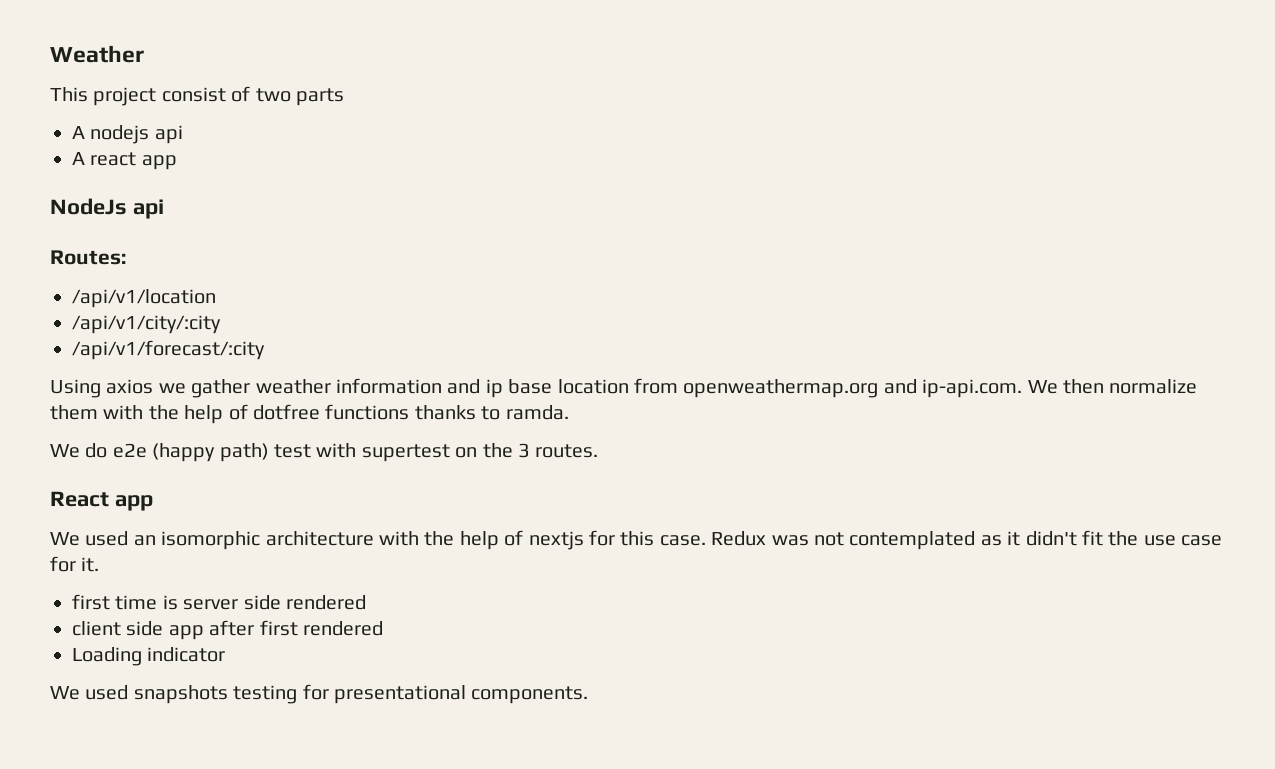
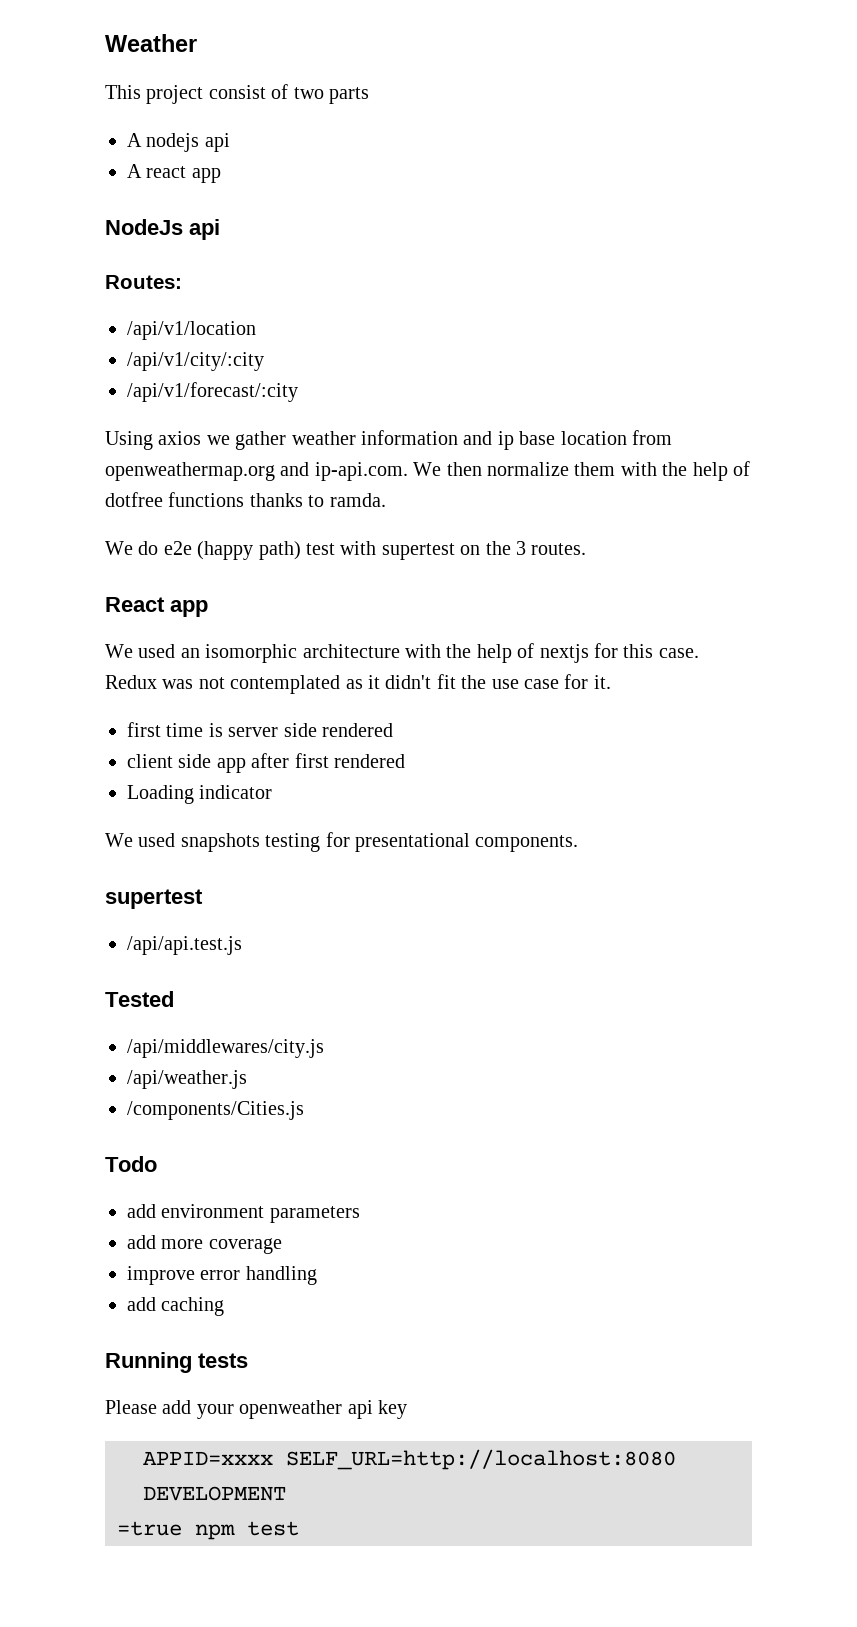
(589, 695) none -> [105,889,203,909] [127,936,242,955] [105,991,174,1007] [127,1039,324,1058] [127,1070,247,1089] [127,1101,304,1120] [105,1156,157,1172] [127,1204,360,1223] [127,1235,282,1254] [127,1266,317,1285] [127,1297,225,1316] [105,1352,248,1373] [105,1400,407,1419] [143,1449,676,1470] [143,1486,286,1501] [117,1521,299,1540] // supertest // /api/api.test.js // Tested // /api/middlewares/city.js // /api/weather.js // /components/Cities.js // Todo // add environment parameters // add more coverage // improve error handling // add caching // Running tests // Please add your openweather api key // APPID=xxxx SELF_URL=http://localhost:8080 DEVELOPMENT // =true npm test

